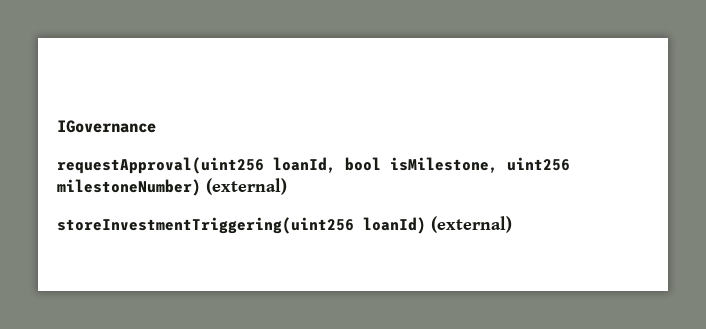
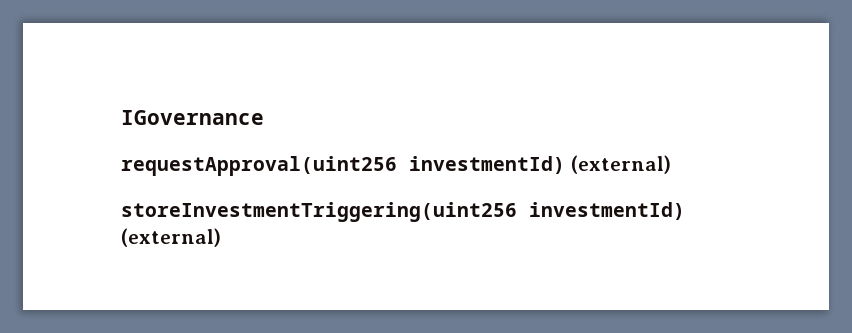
[273,157,570,173] [57,179,201,196] loanId, bool isMilestone, uint256 milestoneNumber) -> [409,156,565,174] investmentId)
[363,217,426,234] loanId) -> [529,202,685,220] investmentId)

